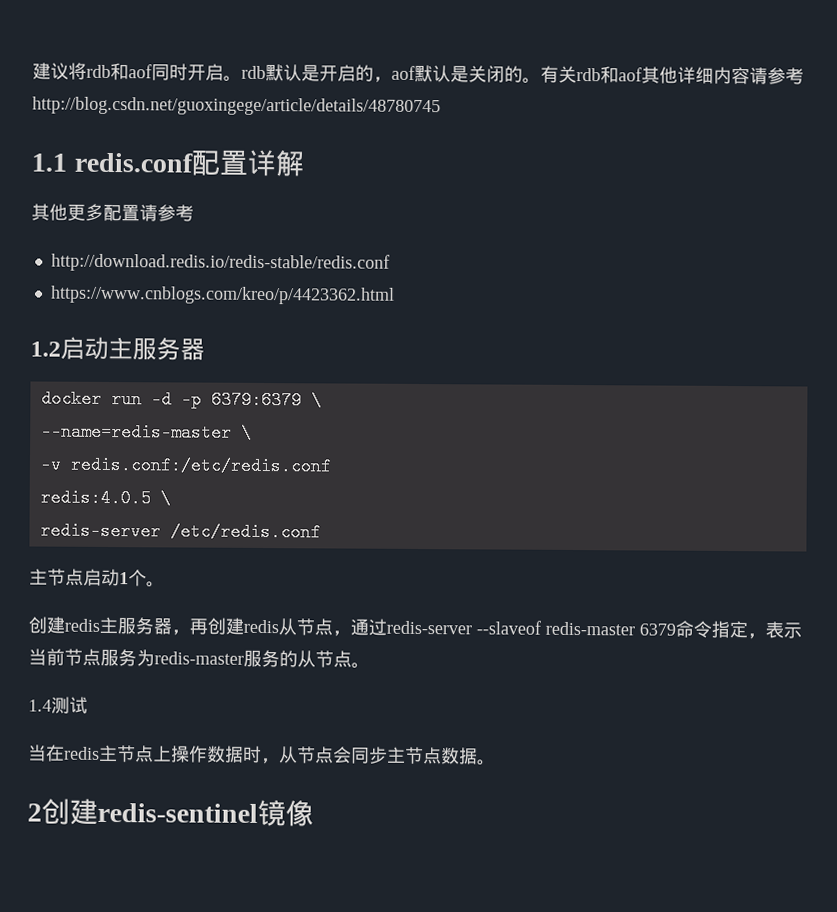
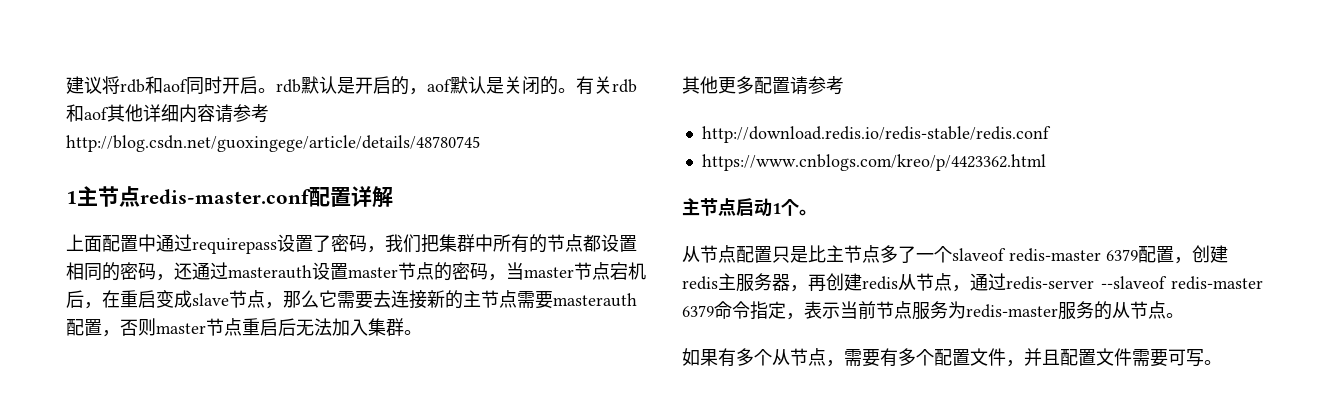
[31,152,193,173] 1.1 redis.conf -> [66,186,311,207] 1主节点redis-master.conf
(304, 163) none -> [66,234,637,254] [66,262,646,281] [66,290,637,309] [66,318,422,337] // 上面配置中通过requirepass设置了密码，我们把集群中所有的节点都设置相同的密码，还通过masterauth设置master节点的密码，当master节点宕机后，在重启变成slave节点，那么它需要去连接新的主节点需要masterauth配置，否则master节点重启后无法加入集群。
[30,336,205,361] [40,389,322,410] [40,422,252,442] [39,455,331,476] [39,488,171,508] [39,521,321,542] // 1.2启动主服务器 // docker run -d -p 6379:6379 \ // --name=redis-master \ // -v redis.conf:/etc/redis.conf // redis:4.0.5 \ // redis-server /etc/redis.conf -> (1046, 162) none
(165, 584) none -> [682,245,1192,264] 从节点配置只是比主节点多了一个slaveof redis-master 6379配置，
[28,696,88,714] [28,744,496,766] [27,798,314,827] 1.4测试 // 当在redis主节点上操作数据时，从节点会同步主节点数据。 // 2创建redis-sentinel镜像 -> [682,348,1222,367] 如果有多个从节点，需要有多个配置文件，并且配置文件需要可写。

